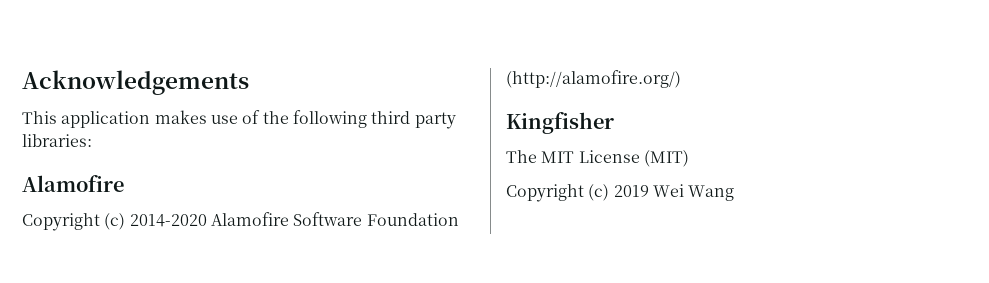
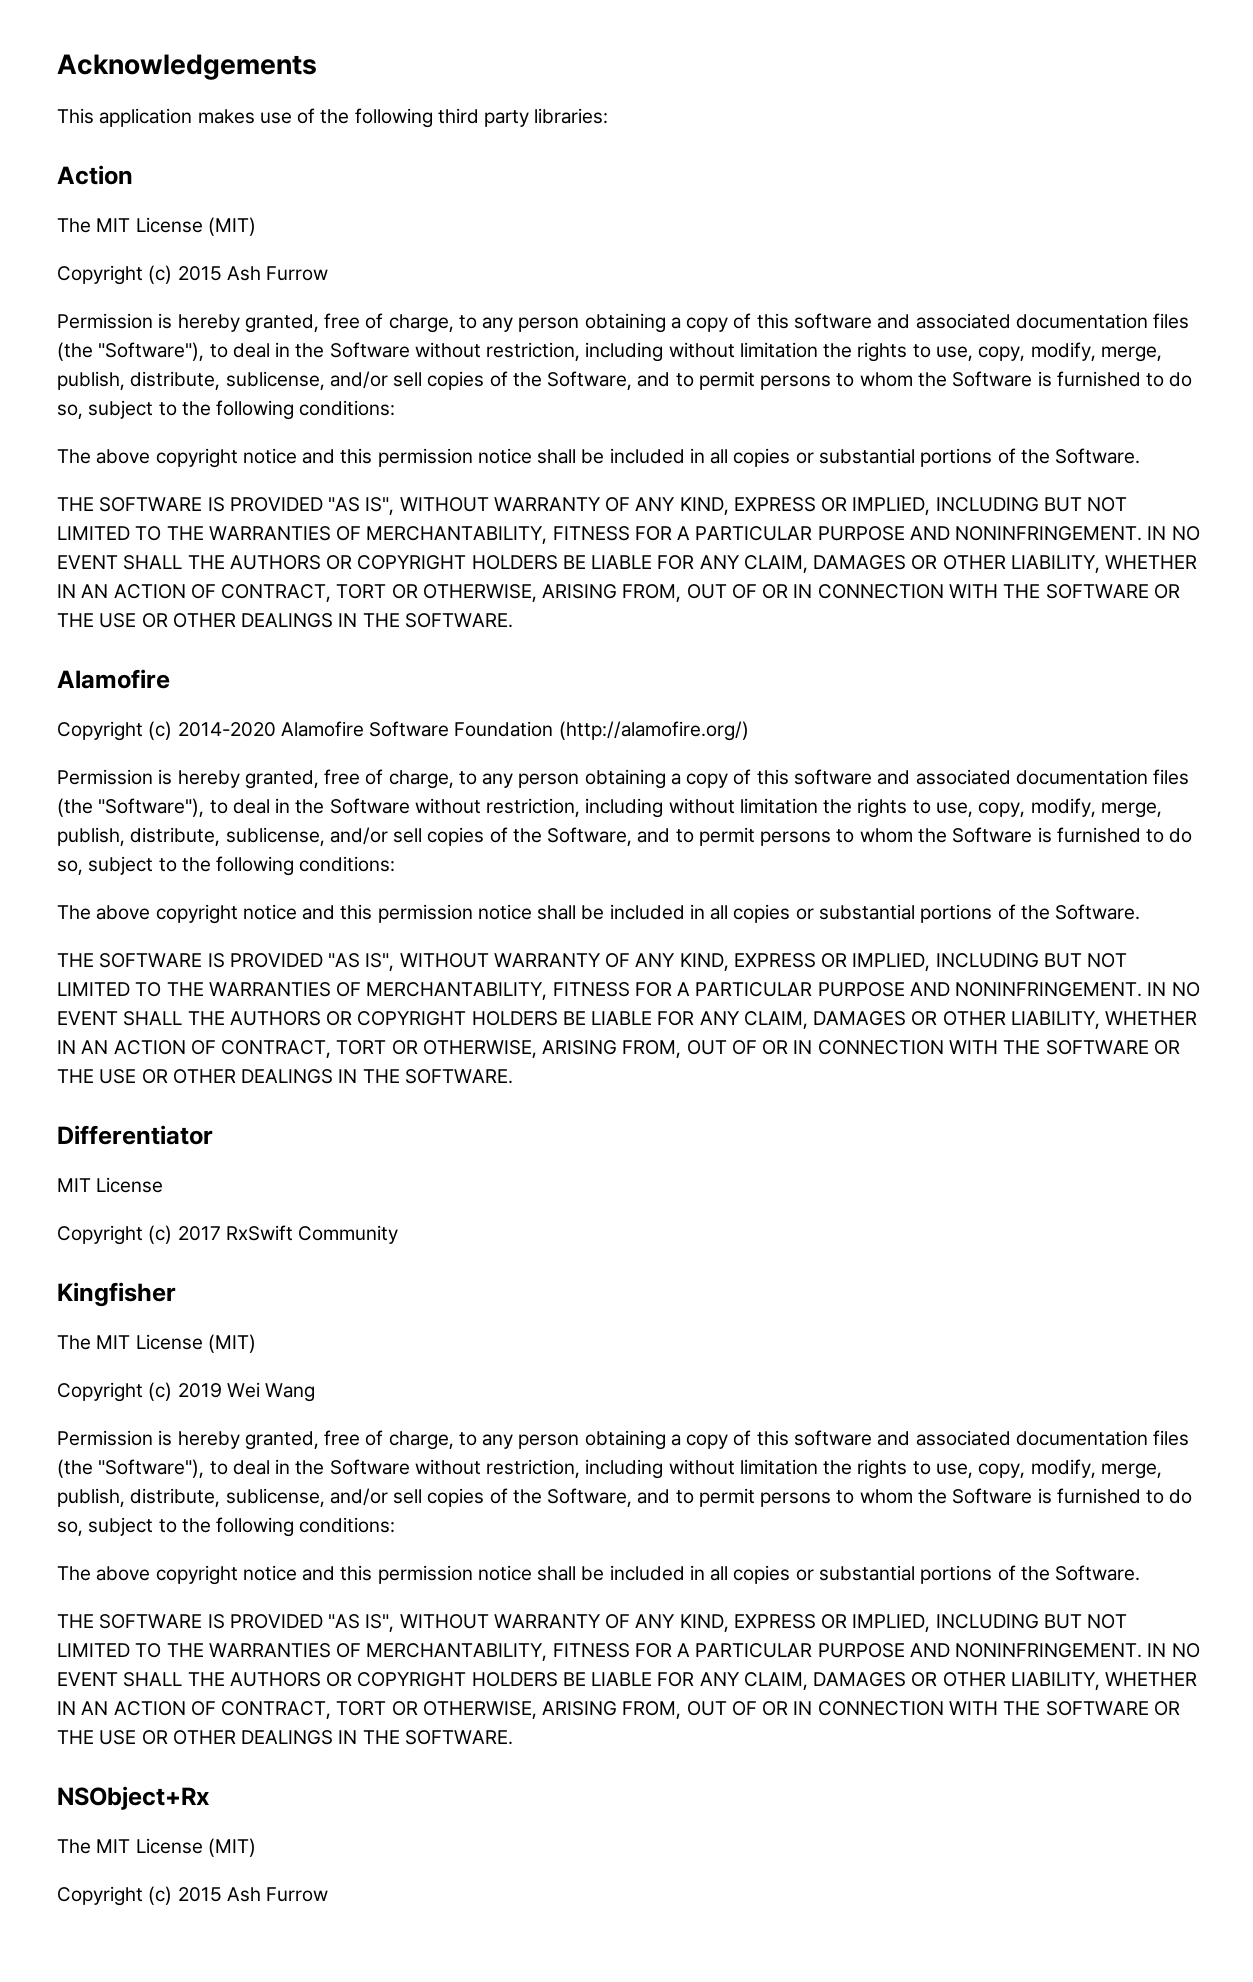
(92, 140) none -> [57,165,133,185] [57,217,256,236] [57,265,329,285] [57,313,1190,333] [57,342,1162,362] [57,371,1193,390] [57,400,396,420] [57,448,1141,468] [57,497,1128,515] [57,526,1200,544] [57,555,1198,573] [57,584,1180,602] [57,613,513,628] // Action // The MIT License (MIT) // Copyright (c) 2015 Ash Furrow // Permission is hereby granted, free of charge, to any person obtaining a copy of this software and associated documentation files (the "Software"), to deal in the Software without restriction, including without limitation the rights to use, copy, modify, merge, publish, distribute, sublicense, and/or sell copies of the Software, and to permit persons to whom the Software is furnished to do so, subject to the following conditions: // The above copyright notice and this permission notice shall be included in all copies or substantial portions of the Software. // THE SOFTWARE IS PROVIDED "AS IS", WITHOUT WARRANTY OF ANY KIND, EXPRESS OR IMPLIED, INCLUDING BUT NOT LIMITED TO THE WARRANTIES OF MERCHANTABILITY, FITNESS FOR A PARTICULAR PURPOSE AND NONINFRINGEMENT. IN NO EVENT SHALL THE AUTHORS OR COPYRIGHT HOLDERS BE LIABLE FOR ANY CLAIM, DAMAGES OR OTHER LIABILITY, WHETHER IN AN ACTION OF CONTRACT, TORT OR OTHERWISE, ARISING FROM, OUT OF OR IN CONNECTION WITH THE SOFTWARE OR THE USE OR OTHER DEALINGS IN THE SOFTWARE.
(681, 79) none -> [57,769,1190,789] [57,798,1162,818] [57,827,1193,846] [57,856,396,876] [57,904,1141,924] [57,953,1128,971] [57,982,1200,1000] [57,1011,1198,1029] [57,1040,1180,1058] [57,1069,513,1084] [57,1125,213,1145] [57,1177,164,1193] [57,1225,399,1245] // Permission is hereby granted, free of charge, to any person obtaining a copy of this software and associated documentation files (the "Software"), to deal in the Software without restriction, including without limitation the rights to use, copy, modify, merge, publish, distribute, sublicense, and/or sell copies of the Software, and to permit persons to whom the Software is furnished to do so, subject to the following conditions: // The above copyright notice and this permission notice shall be included in all copies or substantial portions of the Software. // THE SOFTWARE IS PROVIDED "AS IS", WITHOUT WARRANTY OF ANY KIND, EXPRESS OR IMPLIED, INCLUDING BUT NOT LIMITED TO THE WARRANTIES OF MERCHANTABILITY, FITNESS FOR A PARTICULAR PURPOSE AND NONINFRINGEMENT. IN NO EVENT SHALL THE AUTHORS OR COPYRIGHT HOLDERS BE LIABLE FOR ANY CLAIM, DAMAGES OR OTHER LIABILITY, WHETHER IN AN ACTION OF CONTRACT, TORT OR OTHERWISE, ARISING FROM, OUT OF OR IN CONNECTION WITH THE SOFTWARE OR THE USE OR OTHER DEALINGS IN THE SOFTWARE. // Differentiator // MIT License // Copyright (c) 2017 RxSwift Community
(735, 193) none -> [57,1430,1190,1450] [57,1459,1162,1479] [57,1488,1193,1507] [57,1517,396,1537] [57,1565,1141,1585] [57,1614,1128,1632] [57,1643,1200,1661] [57,1672,1198,1690] [57,1701,1180,1719] [57,1730,513,1745] [57,1786,210,1810] [57,1838,256,1857] [57,1886,329,1906] // Permission is hereby granted, free of charge, to any person obtaining a copy of this software and associated documentation files (the "Software"), to deal in the Software without restriction, including without limitation the rights to use, copy, modify, merge, publish, distribute, sublicense, and/or sell copies of the Software, and to permit persons to whom the Software is furnished to do so, subject to the following conditions: // The above copyright notice and this permission notice shall be included in all copies or substantial portions of the Software. // THE SOFTWARE IS PROVIDED "AS IS", WITHOUT WARRANTY OF ANY KIND, EXPRESS OR IMPLIED, INCLUDING BUT NOT LIMITED TO THE WARRANTIES OF MERCHANTABILITY, FITNESS FOR A PARTICULAR PURPOSE AND NONINFRINGEMENT. IN NO EVENT SHALL THE AUTHORS OR COPYRIGHT HOLDERS BE LIABLE FOR ANY CLAIM, DAMAGES OR OTHER LIABILITY, WHETHER IN AN ACTION OF CONTRACT, TORT OR OTHERWISE, ARISING FROM, OUT OF OR IN CONNECTION WITH THE SOFTWARE OR THE USE OR OTHER DEALINGS IN THE SOFTWARE. // NSObject+Rx // The MIT License (MIT) // Copyright (c) 2015 Ash Furrow

